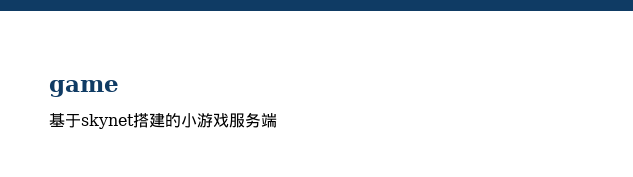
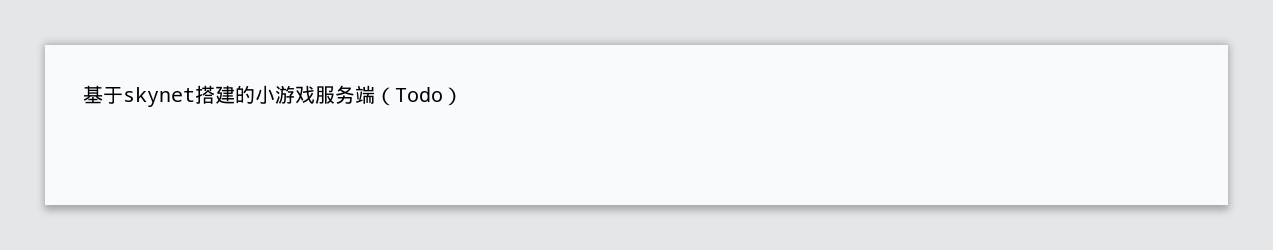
[49,80,119,97] game // -> (83, 94) none
(277, 120) none -> [375,87,463,106] （Todo）

